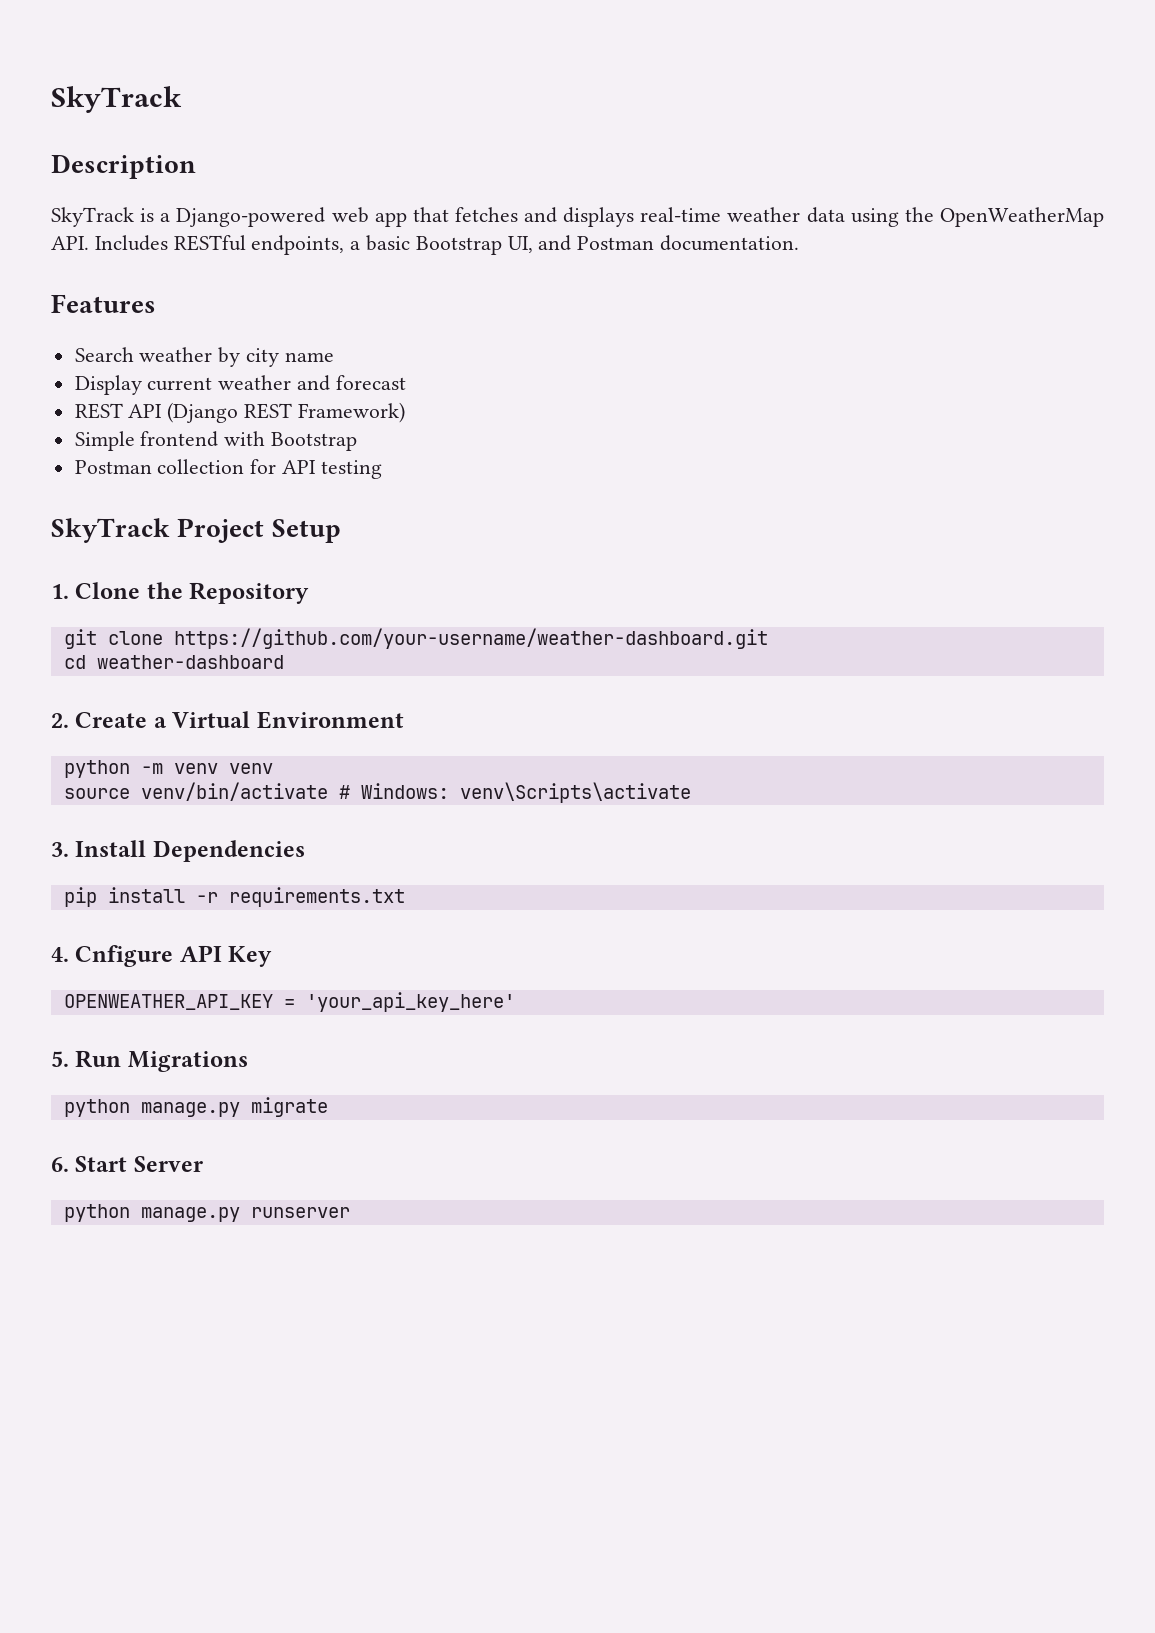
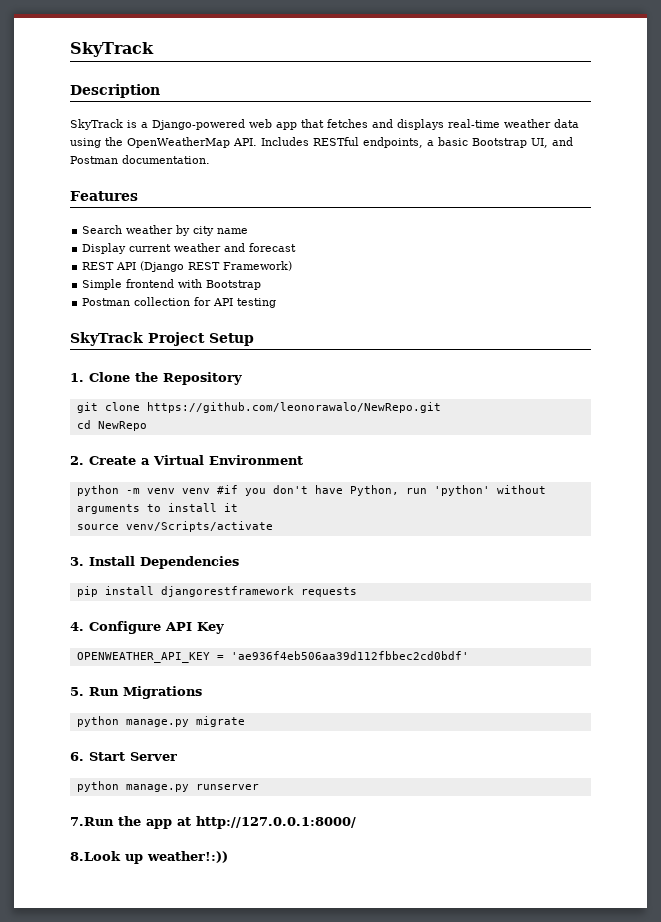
[173,628,768,649] https://github.com/your-username/weather-dashboard.git -> [146,402,441,413] https://github.com/leonorawalo/NewRepo.git
[96,655,284,669] weather-dashboard -> [97,421,147,431] NewRepo
[63,782,691,803] // source venv/bin/activate # Windows: venv\Scripts\activate -> [216,485,546,496] [76,503,238,514] [76,521,273,532] #if you don't have Python, run 'python' without arguments to install it // source venv/Scripts/activate
[195,887,405,907] -r requirements.txt -> [160,586,357,597] djangorestframework requests
[75,945,174,967] Cnfigure -> [89,621,161,634] Configure
[305,992,515,1012] 'your_api_key_here' -> [230,651,469,660] 'ae936f4eb506aa39d112fbbec2cd0bdf'
(350, 1212) none -> [70,816,356,829] [70,851,228,864] // 7.Run the app at http://127.0.0.1:8000/ // 8.Look up weather!:))

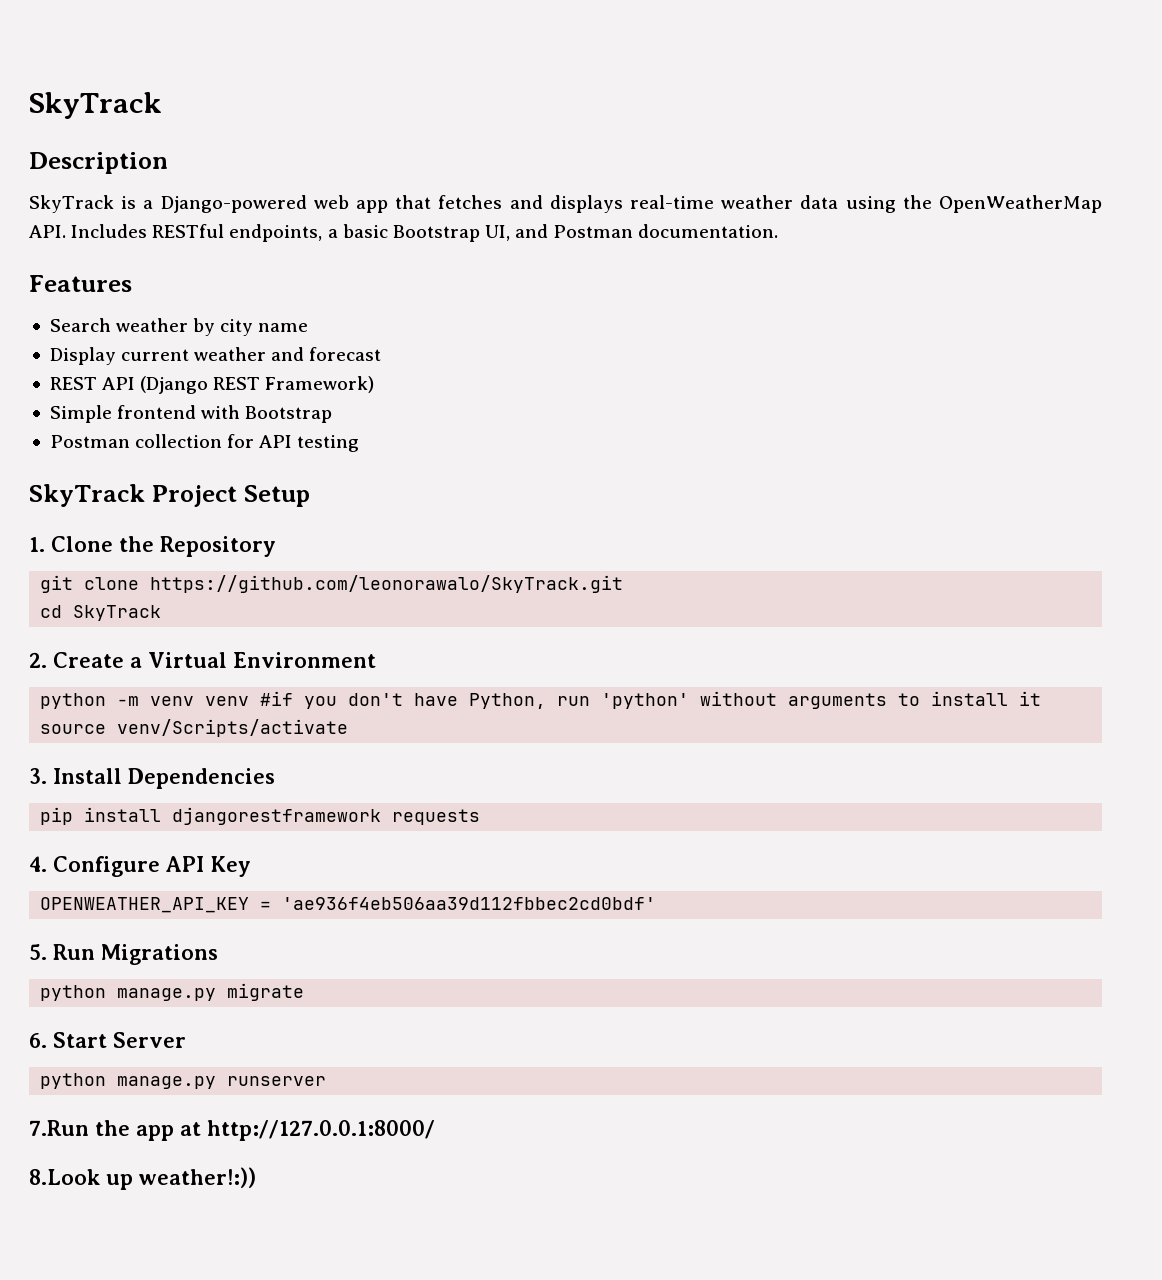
[146,402,441,413] https://github.com/leonorawalo/NewRepo.git -> [150,575,624,593] https://github.com/leonorawalo/SkyTrack.git
[97,421,147,431] NewRepo -> [73,605,162,621] SkyTrack

